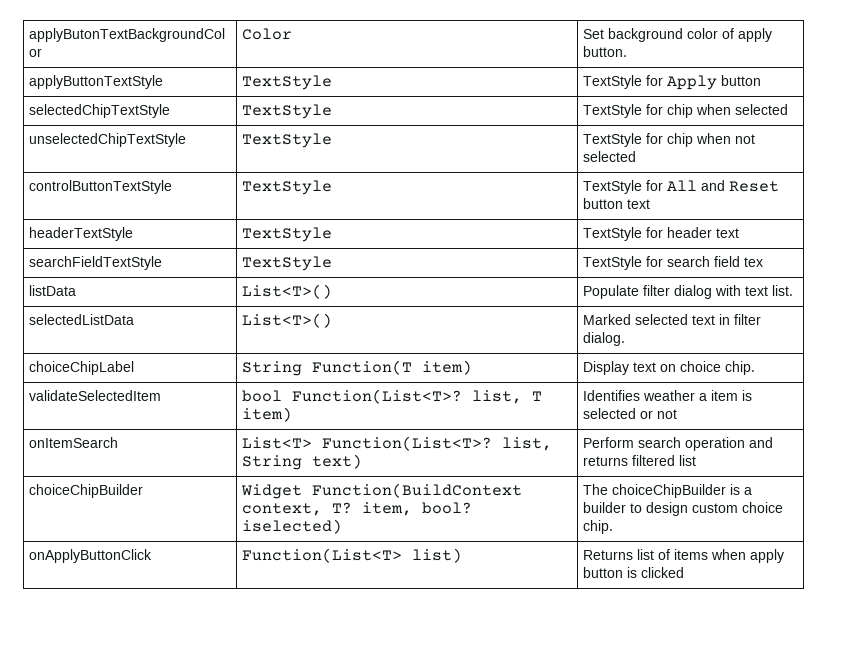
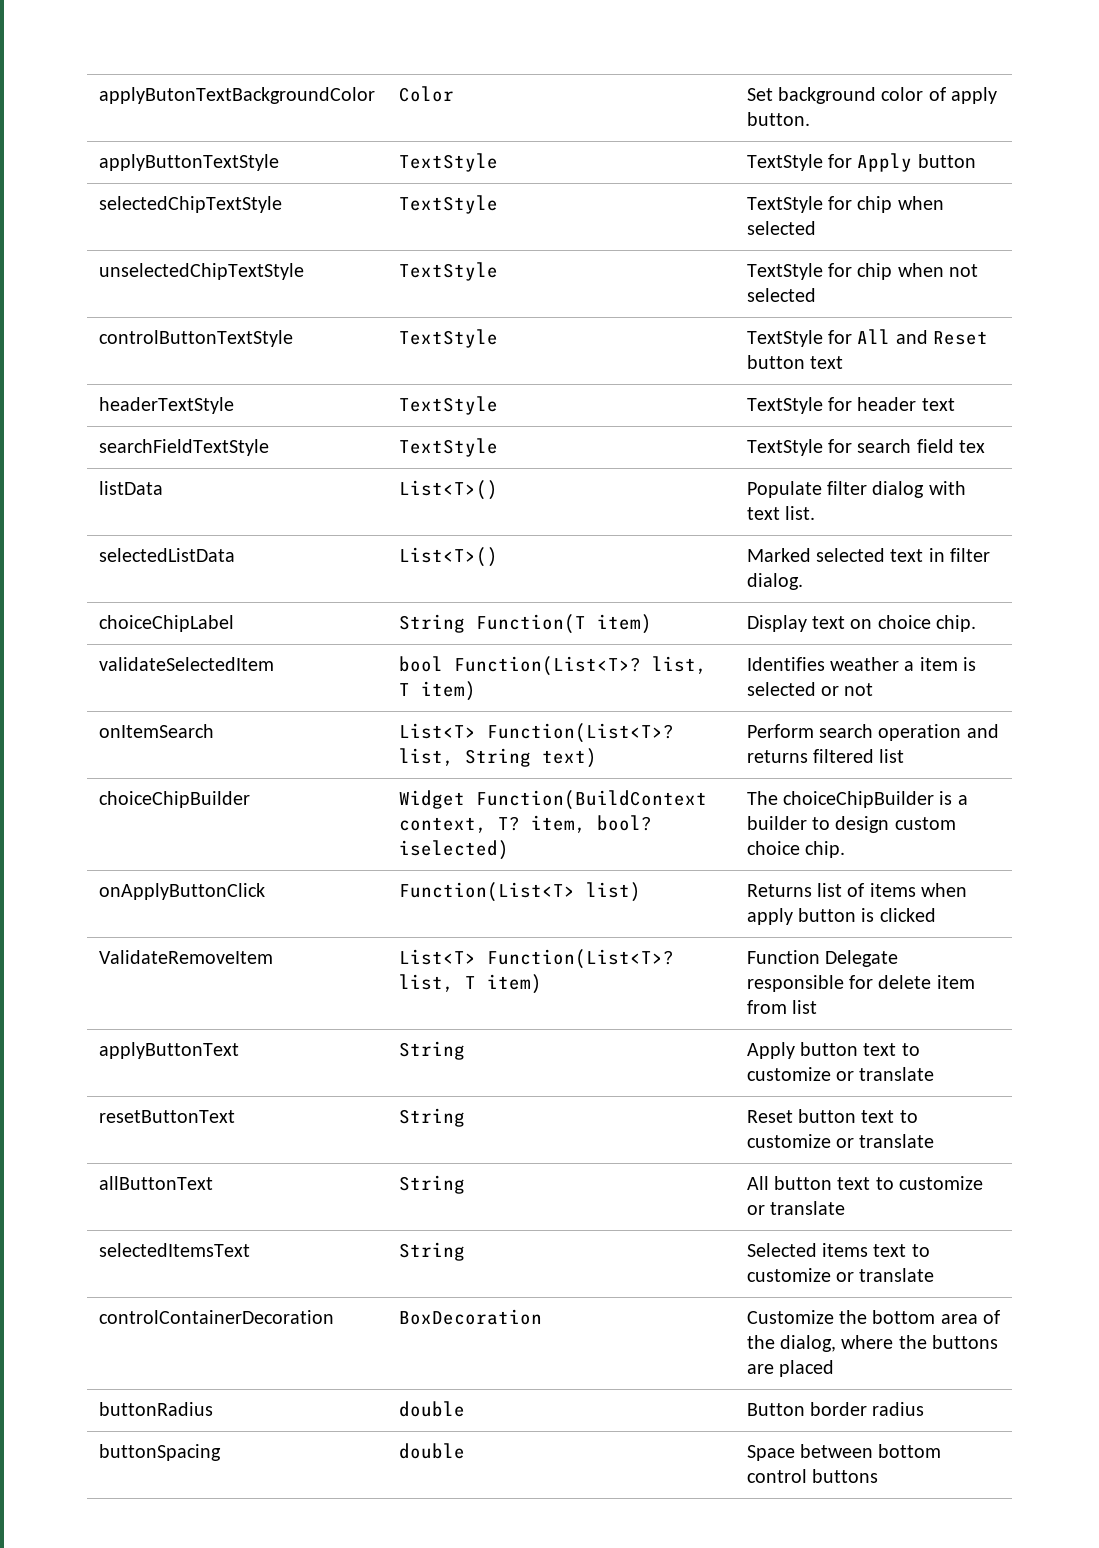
(685, 572) none -> [98,950,273,964] [398,949,674,969] [398,974,542,994] [746,950,899,967] [746,975,975,992] [746,1000,818,1014] [98,1042,239,1059] [398,1041,465,1060] [746,1042,920,1059] [746,1067,935,1081] [98,1110,235,1123] [398,1108,465,1127] [746,1109,918,1123] [746,1134,935,1148] [98,1176,213,1190] [398,1175,465,1194] [746,1176,984,1190] [746,1201,846,1215] [98,1243,250,1257] [398,1242,465,1261] [746,1243,930,1257] [746,1268,935,1282] [98,1310,334,1324] [398,1309,542,1325] [746,1310,1001,1324] [746,1335,999,1352] [746,1360,835,1377] [98,1402,213,1416] [398,1401,465,1417] [746,1402,925,1416] [98,1444,221,1461] [398,1443,465,1459] [746,1444,942,1461] [746,1469,879,1483] // ValidateRemoveItem | List<T> Function(List<T>? list, T item) | Function Delegate responsible for delete item from list // applyButtonText | String | Apply button text to customize or translate // resetButtonText | String | Reset button text to customize or translate // allButtonText | String | All button text to customize or translate // selectedItemsText | String | Selected items text to customize or translate // controlContainerDecoration | BoxDecoration | Customize the bottom area of the dialog, where the buttons are placed // buttonRadius | double | Button border radius // buttonSpacing | double | Space between bottom control buttons

